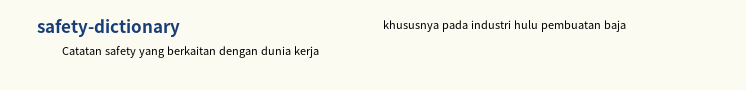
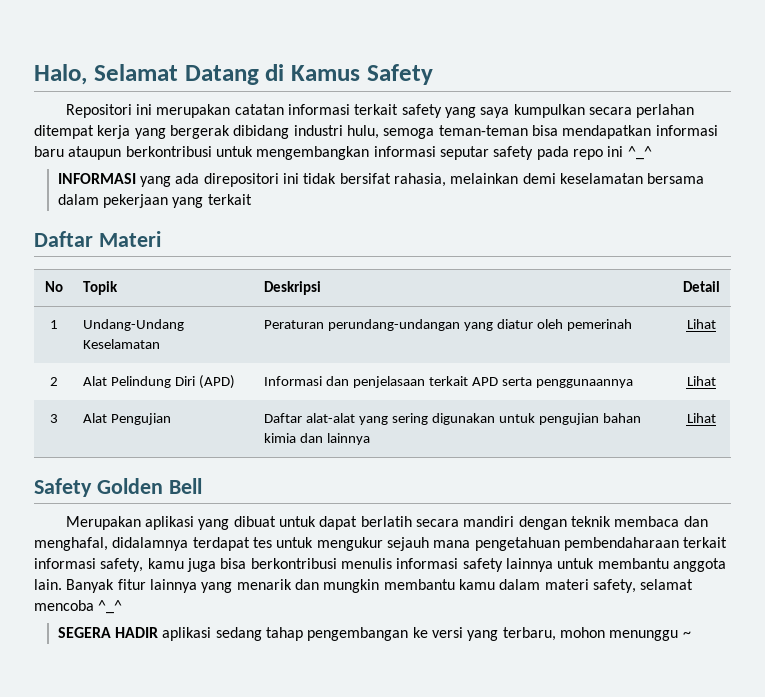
[37,19,180,37] [62,46,320,58] [383,20,626,32] safety-dictionary // Catatan safety yang berkaitan dengan dunia kerja khususnya pada industri hulu pembuatan baja -> [34,64,433,85] [65,104,695,118] [34,125,718,139] [34,146,652,160] [57,173,705,187] [57,194,252,208] [34,231,161,247] [45,281,63,292] [83,281,119,295] [264,281,322,295] [682,281,720,292] [50,320,58,329] [83,319,185,331] [83,339,161,349] [264,319,632,331] [686,319,716,329] [50,377,58,386] [83,375,235,389] [264,376,633,388] [686,376,716,386] [50,414,58,423] [83,413,172,425] [264,413,641,425] [264,433,370,445] [686,413,716,423] [34,478,202,497] [65,516,708,530] [34,537,728,551] [34,558,726,572] [34,579,694,593] [34,600,123,614] [57,627,691,641] Halo, Selamat Datang di Kamus Safety // Repositori ini merupakan catatan informasi terkait safety yang saya kumpulkan secara perlahan ditempat kerja yang bergerak dibidang industri hulu, semoga teman-teman bisa mendapatkan informasi baru ataupun berkontribusi untuk mengembangkan informasi seputar safety pada repo ini ^_^ // INFORMASI yang ada direpositori ini tidak bersifat rahasia, melainkan demi keselamatan bersama dalam pekerjaan yang terkait // Daftar Materi // No | Topik | Deskripsi | Detail // 1 | Undang-Undang Keselamatan | Peraturan perundang-undangan yang diatur oleh pemerinah | Lihat // 2 | Alat Pelindung Diri (APD) | Informasi dan penjelasaan terkait APD serta penggunaannya | Lihat // 3 | Alat Pengujian | Daftar alat-alat yang sering digunakan untuk pengujian bahan kimia dan lainnya | Lihat // Safety Golden Bell // Merupakan aplikasi yang dibuat untuk dapat berlatih secara mandiri dengan teknik membaca dan menghafal, didalamnya terdapat tes untuk mengukur sejauh mana pengetahuan pembendaharaan terkait informasi safety, kamu juga bisa berkontribusi menulis informasi safety lainnya untuk membantu anggota lain. Banyak fitur lainnya yang menarik dan mungkin membantu kamu dalam materi safety, selamat mencoba ^_^ // SEGERA HADIR aplikasi sedang tahap pengembangan ke versi yang terbaru, mohon menunggu ~

